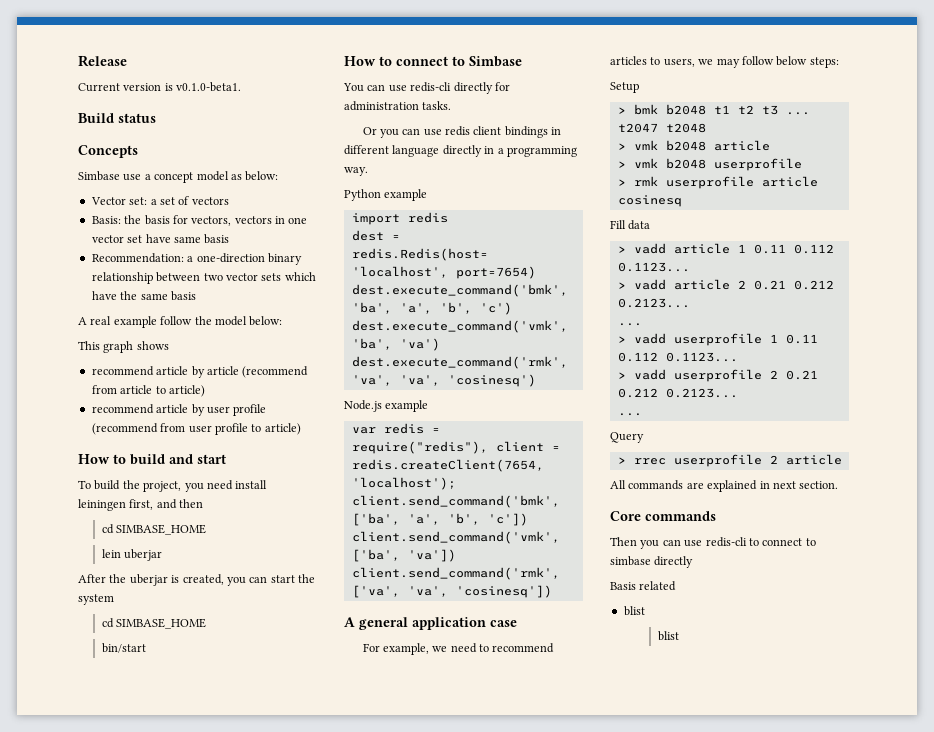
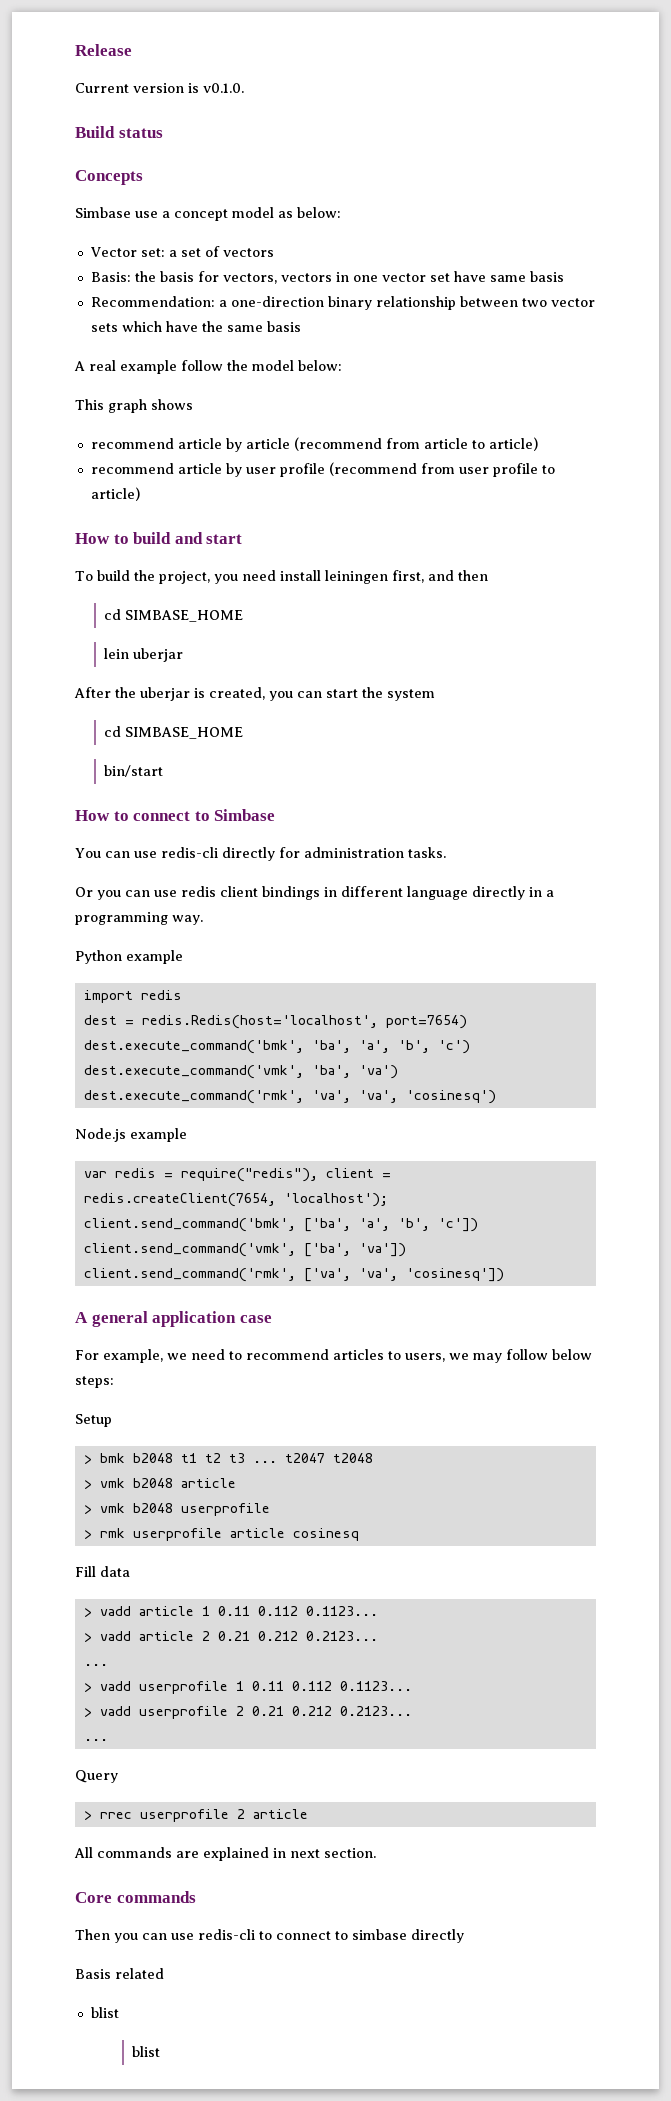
[176,82,242,92] v0.1.0-beta1. -> [203,83,244,93] v0.1.0.

